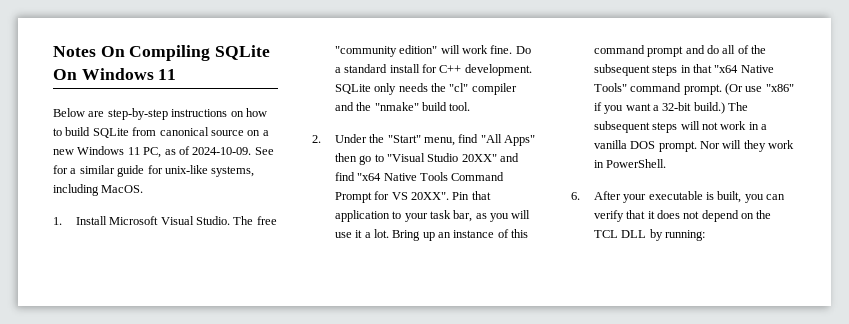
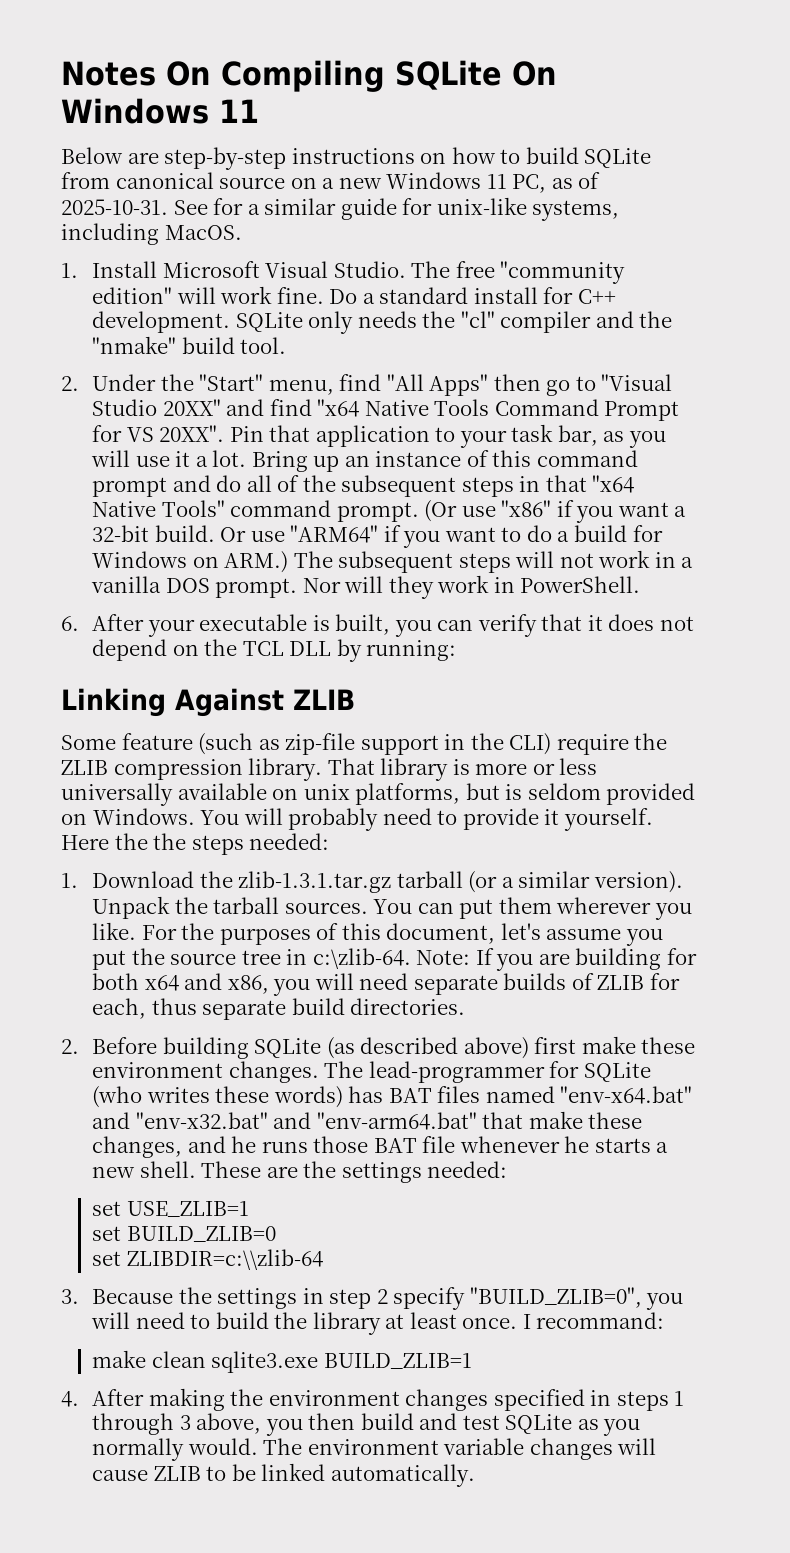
[192,147,252,155] 2024-10-09. -> [61,199,168,215] 2025-10-31.
[693,102,725,114] build.) -> [154,525,663,548] [92,551,289,573] build. Or use "ARM64" if you want to do a build for Windows on ARM.)
(705, 235) none -> [61,688,355,717] [61,733,668,755] [61,758,598,781] [61,783,696,806] [61,808,653,831] [61,833,330,855] [61,871,683,893] [92,896,692,920] [92,922,663,946] [92,948,697,971] [92,973,680,996] [92,998,466,1020] [61,1036,696,1059] [92,1061,651,1083] [92,1086,693,1108] [92,1111,643,1130] [92,1136,669,1158] [92,1161,508,1183] [92,1201,249,1217] [92,1226,276,1242] [92,1249,323,1270] [61,1287,684,1310] [91,1312,665,1335] [92,1350,472,1373] [61,1388,685,1411] [92,1413,641,1436] [92,1438,657,1461] [92,1463,475,1487] // Linking Against ZLIB // Some feature (such as zip-file support in the CLI) require the ZLIB compression library. That library is more or less universally available on unix platforms, but is seldom provided on Windows. You will probably need to provide it yourself. Here the the steps needed: // 1. Download the zlib-1.3.1.tar.gz tarball (or a similar version). Unpack the tarball sources. You can put them wherever you like. For the purposes of this document, let's assume you put the source tree in c:\zlib-64. Note: If you are building for both x64 and x86, you will need separate builds of ZLIB for each, thus separate build directories. // 2. Before building SQLite (as described above) first make these environment changes. The lead-programmer for SQLite (who writes these words) has BAT files named "env-x64.bat" and "env-x32.bat" and "env-arm64.bat" that make these changes, and he runs those BAT file whenever he starts a new shell. These are the settings needed: // set USE_ZLIB=1 // set BUILD_ZLIB=0 // set ZLIBDIR=c:\\zlib-64 // 3. Because the settings in step 2 specify "BUILD_ZLIB=0", you will need to build the library at least once. I recommand: // make clean sqlite3.exe BUILD_ZLIB=1 // 4. After making the environment changes specified in steps 1 through 3 above, you then build and test SQLite as you normally would. The environment variable changes will cause ZLIB to be linked automatically.

